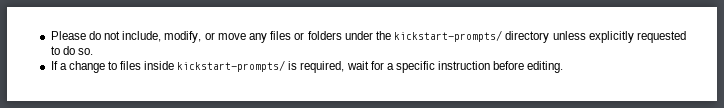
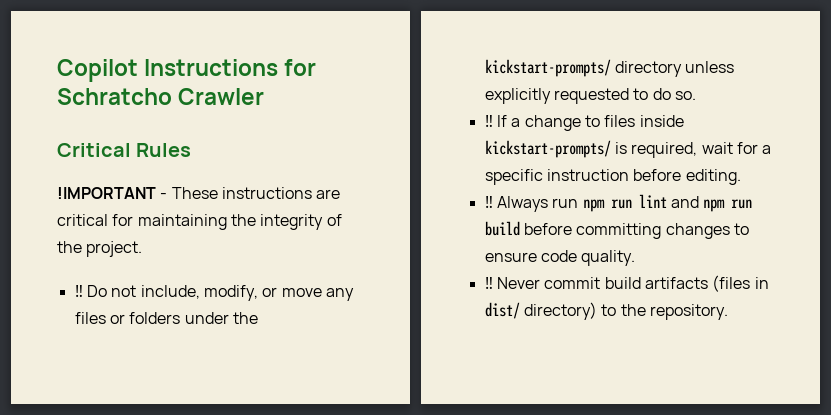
[50,31,101,40] Please do -> [57,59,317,82] [57,88,265,105] [57,143,192,157] [57,187,341,199] [57,214,342,230] [57,241,143,257] [74,285,107,297] Copilot Instructions for Schratcho Crawler // Critical Rules // !IMPORTANT - These instructions are critical for maintaining the integrity of the project. // ‼ Do
(93, 51) none -> [484,115,493,127] ‼
(564, 67) none -> [484,194,753,212] [484,221,749,239] [484,250,636,266] [484,275,769,292] [484,302,728,320] // ‼ Always run npm run lint and npm run build before committing changes to ensure code quality. // ‼ Never commit build artifacts (files in dist/ directory) to the repository.

